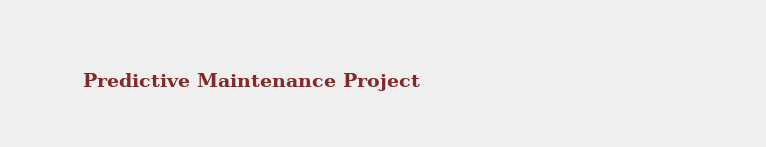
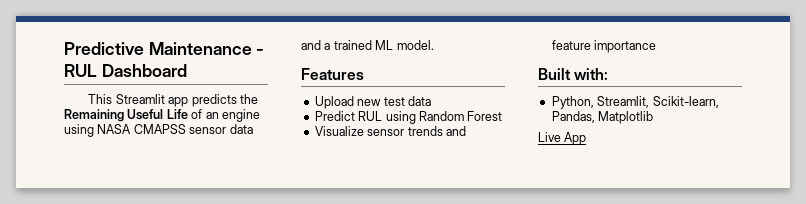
[343,73,420,91] Project -> [256,49,265,55] [64,64,187,77] [88,94,258,107] [64,109,260,122] [64,124,253,137] [301,40,434,50] [301,68,364,80] [314,96,431,109] [314,111,503,124] [314,126,466,136] [551,40,657,53] [538,68,609,80] [551,96,719,109] [551,111,654,124] [538,132,587,145] - RUL Dashboard // This Streamlit app predicts the Remaining Useful Life of an engine using NASA CMAPSS sensor data and a trained ML model. // Features // Upload new test data // Predict RUL using Random Forest // Visualize sensor trends and feature importance // Built with: // Python, Streamlit, Scikit-learn, Pandas, Matplotlib // Live App

